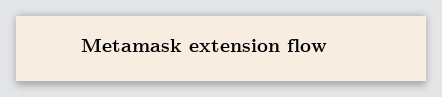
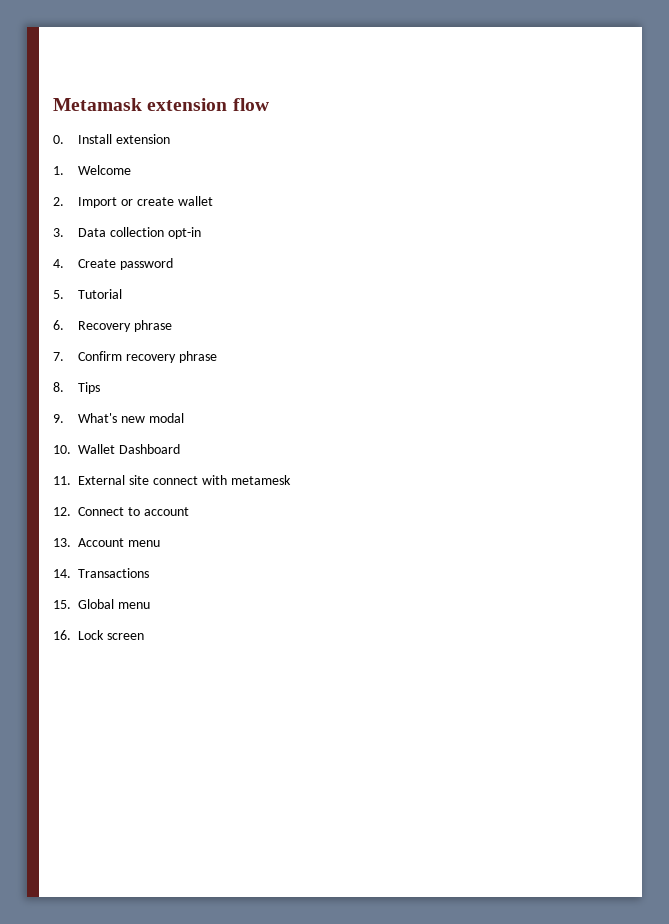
(327, 45) none -> [53,134,171,144] [53,165,132,175] [53,196,213,208] [53,227,201,239] [53,258,174,270] [53,289,123,299] [53,320,173,332] [53,351,217,363] [53,382,101,394] [53,413,184,423] [53,444,181,454] [53,475,291,485] [53,507,189,516] [53,538,161,547] [53,568,150,578] [53,599,151,609] [53,630,145,640] // 0. Install extension // 1. Welcome // 2. Import or create wallet // 3. Data collection opt-in // 4. Create password // 5. Tutorial // 6. Recovery phrase // 7. Confirm recovery phrase // 8. Tips // 9. What's new modal // 10. Wallet Dashboard // 11. External site connect with metamesk // 12. Connect to account // 13. Account menu // 14. Transactions // 15. Global menu // 16. Lock screen

